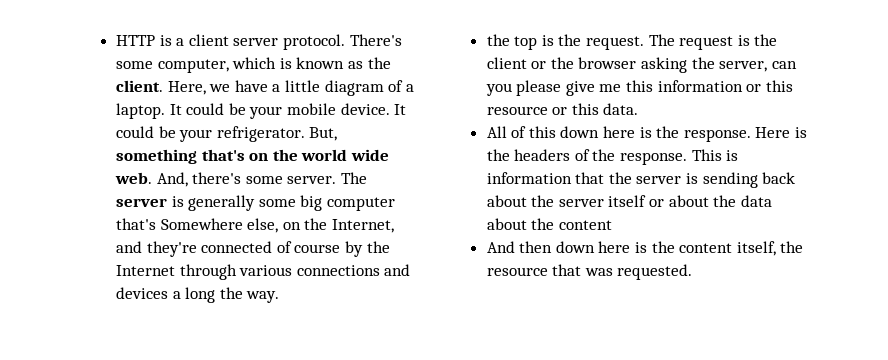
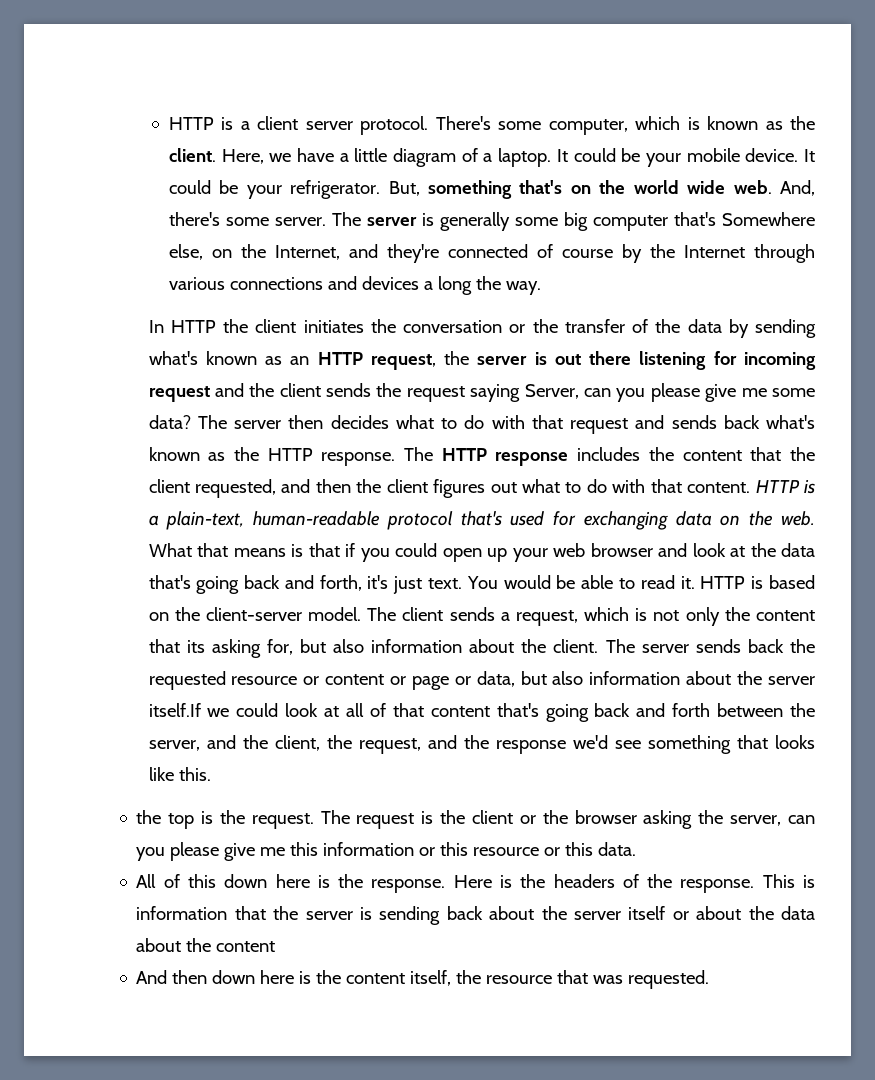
(280, 297) none -> [148,319,817,338] [148,351,816,370] [148,383,816,402] [148,415,816,434] [148,447,815,466] [148,479,816,498] [148,511,815,530] [148,543,816,562] [148,575,815,594] [148,607,816,626] [148,639,815,658] [148,671,816,690] [148,703,816,722] [148,735,816,754] [148,767,211,781] // In HTTP the client initiates the conversation or the transfer of the data by sending what's known as an HTTP request, the server is out there listening for incoming request and the client sends the request saying Server, can you please give me some data? The server then decides what to do with that request and sends back what's known as the HTTP response. The HTTP response includes the content that the client requested, and then the client figures out what to do with that content. HTTP is a plain-text, human-readable protocol that's used for exchanging data on the web. What that means is that if you could open up your web browser and look at the data that's going back and forth, it's just text. You would be able to read it. HTTP is based on the client-server model. The client sends a request, which is not only the content that its asking for, but also information about the client. The server sends back the requested resource or content or page or data, but also information about the server itself.If we could look at all of that content that's going back and forth between the server, and the client, the request, and the response we'd see something that looks like this.

